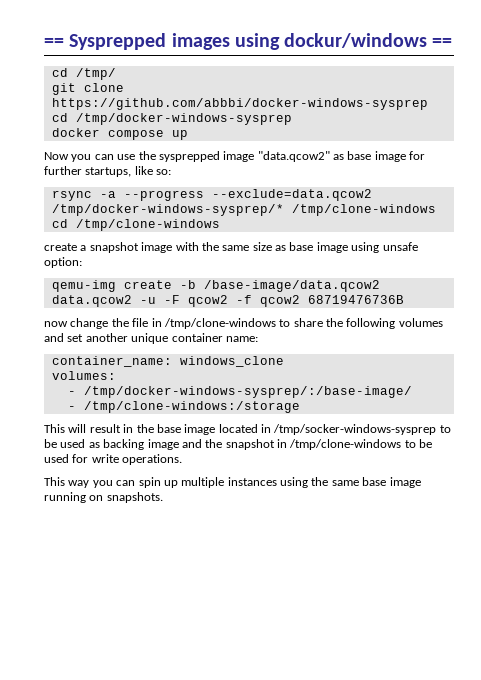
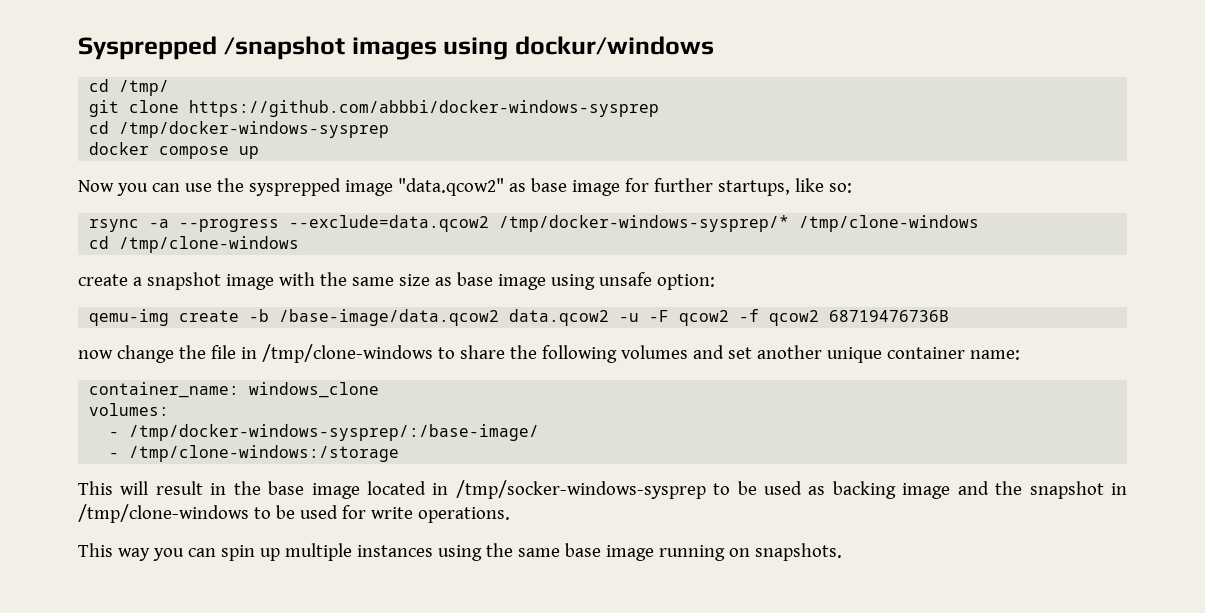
[44,33,167,50] == Sysprepped -> [78,36,345,60] Sysprepped /snapshot
[432,38,453,47] == -> (714, 45) none

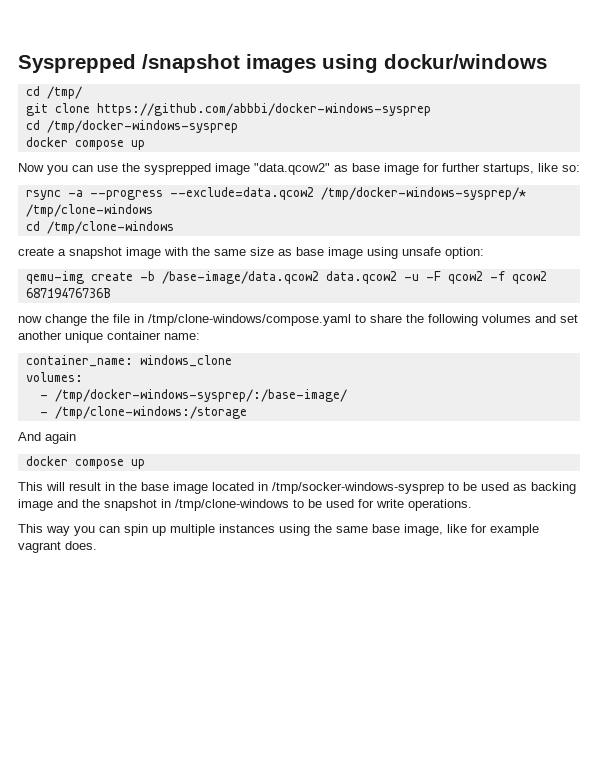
[261,344,433,363] /tmp/clone-windows -> [148,314,351,326] /tmp/clone-windows/compose.yaml
(400, 453) none -> [18,432,76,444] [25,456,145,469] // And again // docker compose up
[605,543,842,561] image running on snapshots. -> [404,524,539,536] [18,541,97,553] image, like for example vagrant does.

